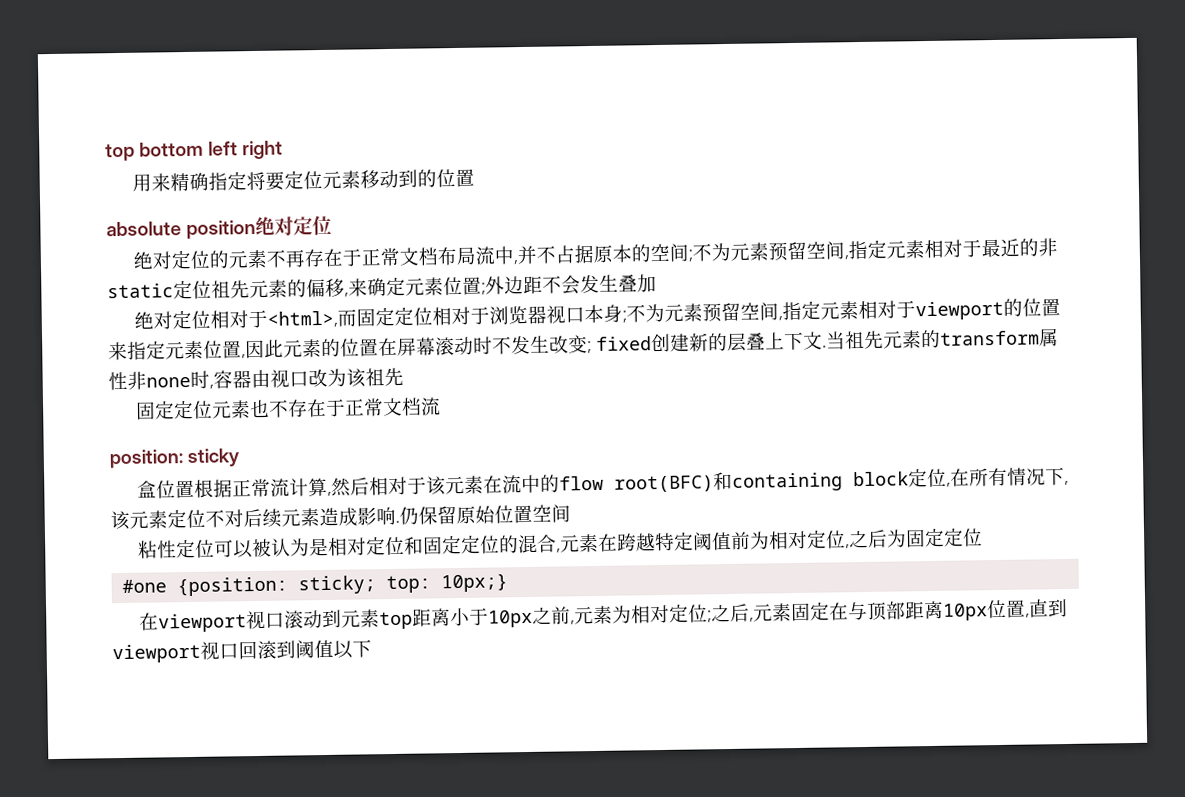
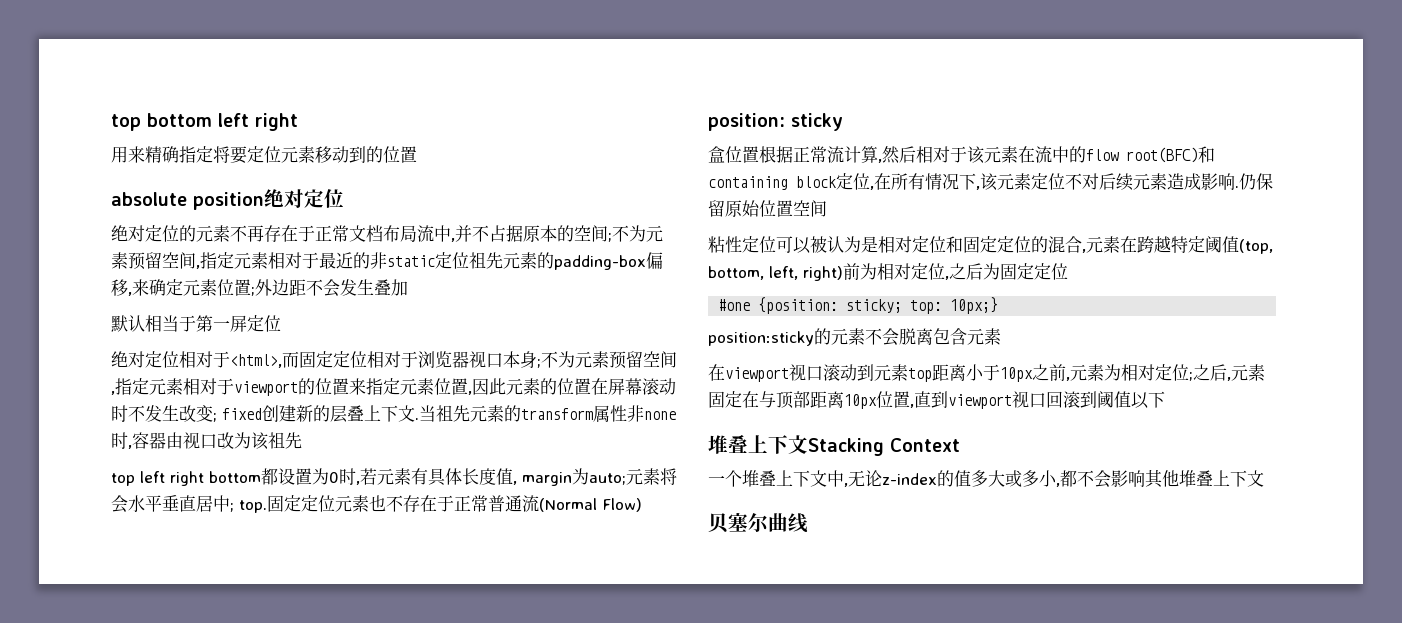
(307, 288) none -> [554,255,646,270] padding-box
(657, 283) none -> [111,315,281,332] // 默认相当于第一屏定位
(404, 377) none -> [111,468,677,486] [111,495,267,513] top left right bottom都设置为0时,若元素有具体长度值, margin为auto;元素将会水平垂直居中; top.
[382,397,442,417] 文档流 -> [488,495,642,512] 普通流(Normal Flow)
(733, 541) none -> [1239,239,1273,254] [708,266,843,281] (top, bottom, left, right)
(509, 583) none -> [708,328,1001,346] // position:sticky的元素不会脱离包含元素
(372, 648) none -> [708,434,960,456] [708,469,1264,488] [708,513,808,533] // 堆叠上下文Stacking Context // 一个堆叠上下文中,无论z-index的值多大或多小,都不会影响其他堆叠上下文 // 贝塞尔曲线

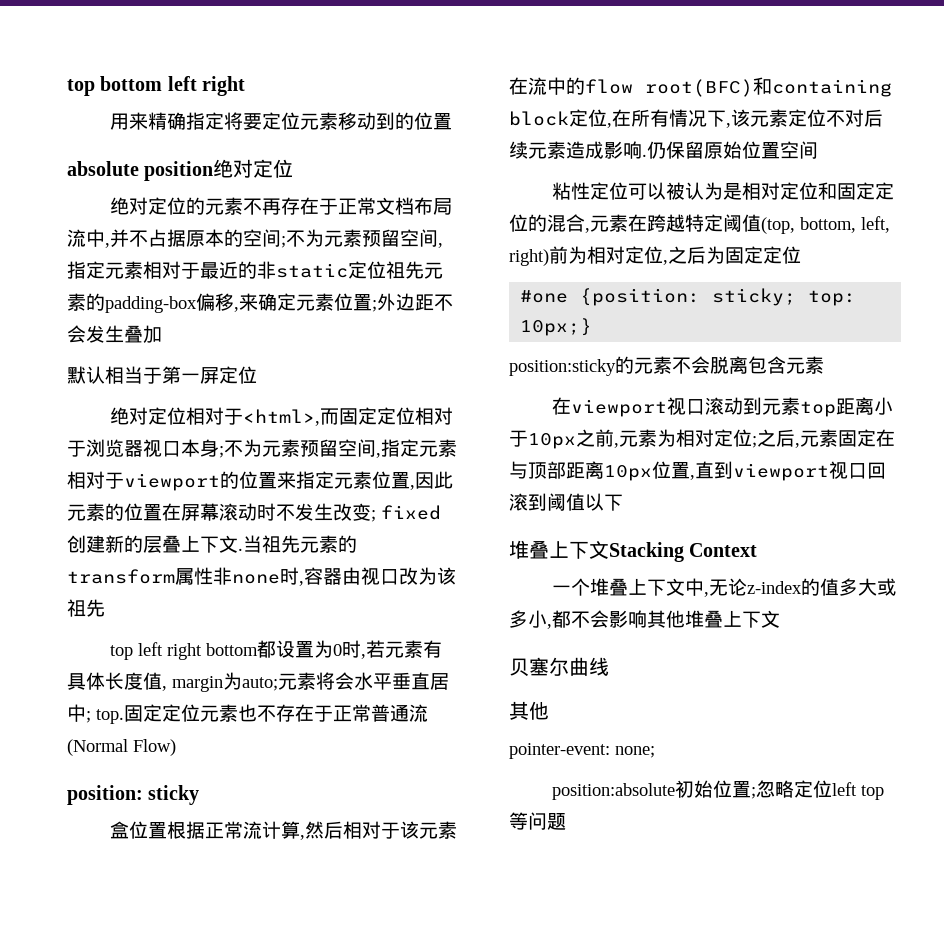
(808, 523) none -> [509,701,549,720] [509,743,655,759] [551,780,884,800] [509,812,566,830] // 其他 // pointer-event: none; // position:absolute初始位置;忽略定位left top等问题

